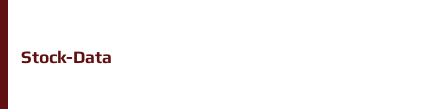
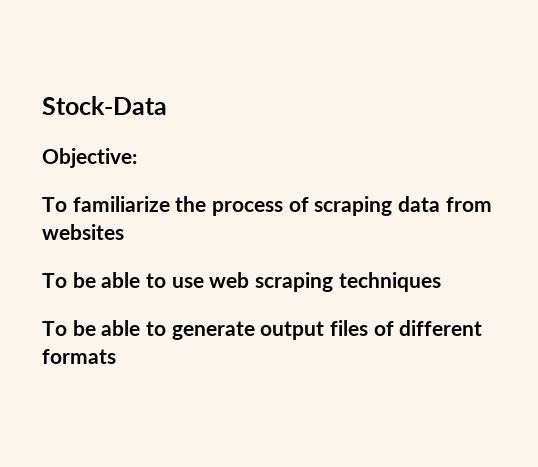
(112, 57) none -> [42,148,137,168] [42,196,492,216] [42,224,124,240] [42,272,441,292] [42,320,483,340] [42,349,116,364] // Objective: // To familiarize the process of scraping data from websites // To be able to use web scraping techniques // To be able to generate output files of different formats

